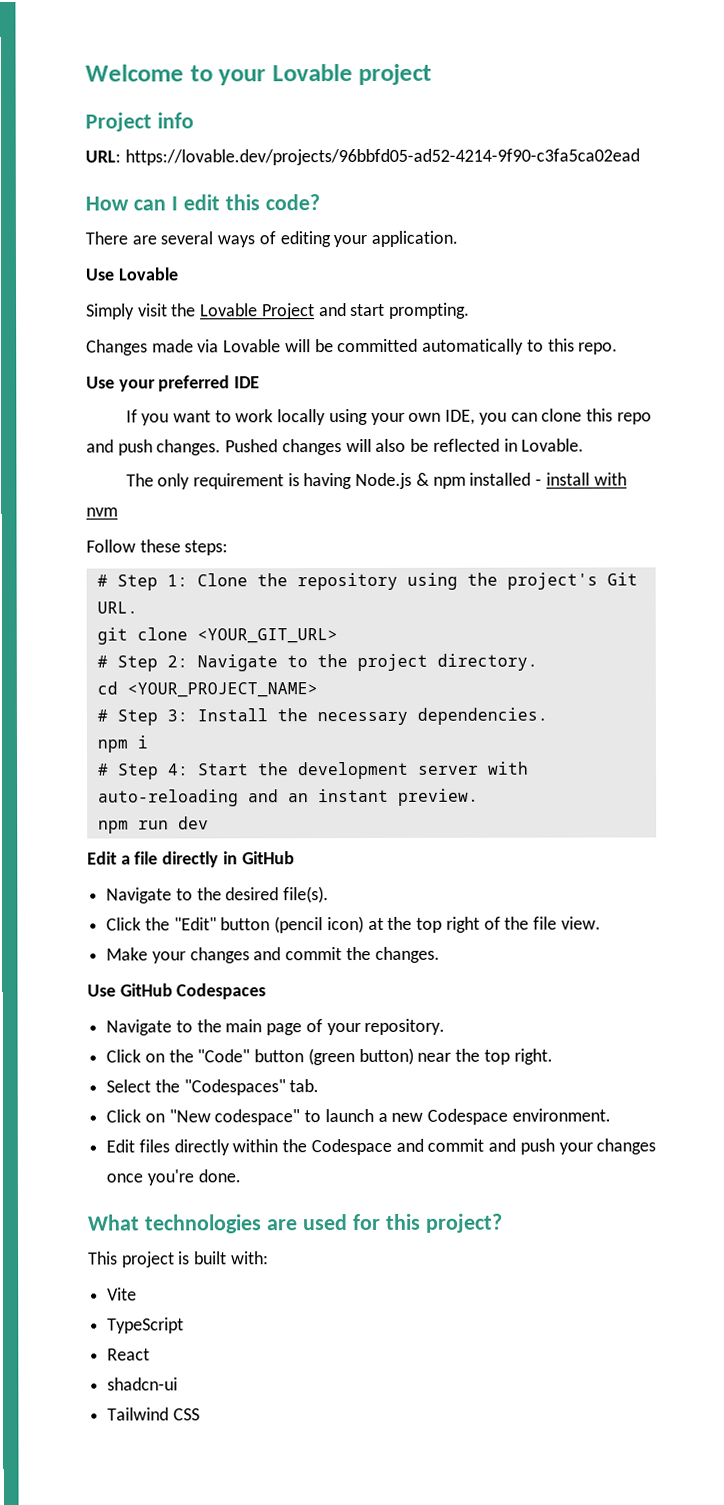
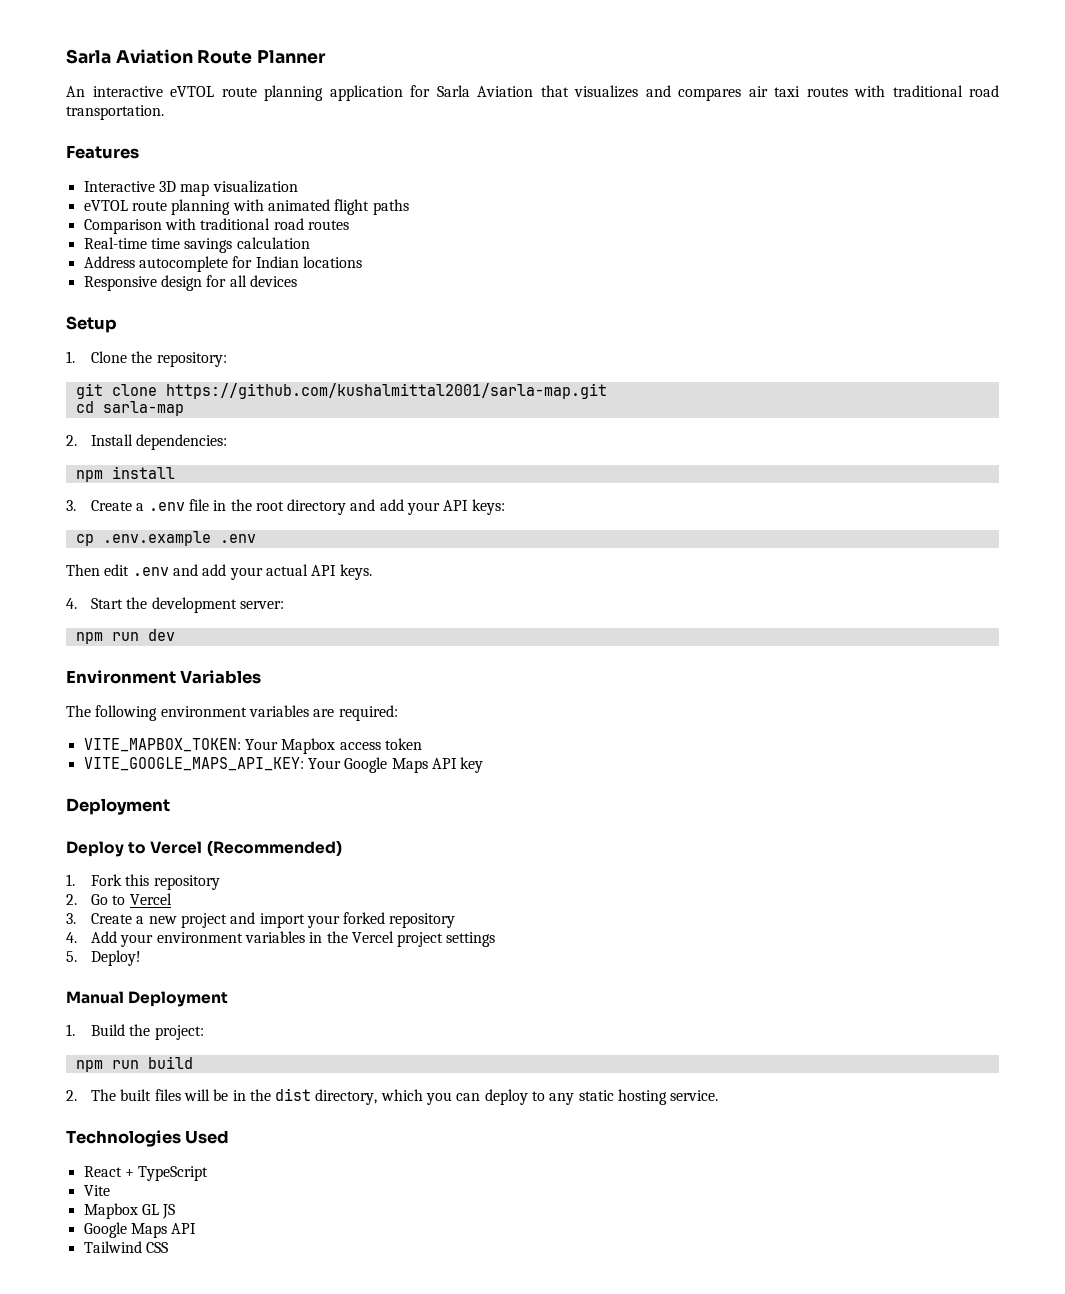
[85,63,433,86] [85,112,194,132] [85,148,640,166] [85,194,320,211] [85,230,459,248] [85,267,179,281] [86,302,471,320] [86,338,619,356] [86,375,261,392] [125,408,652,426] [86,438,585,456] [125,472,627,490] [86,507,118,517] [86,539,229,556] [96,572,638,591] [96,601,138,614] [96,627,338,645] [96,653,538,672] [96,681,318,698] [96,707,548,726] [96,735,148,753] [97,761,529,780] [97,788,479,807] [97,816,209,834] [87,851,295,868] [106,886,330,904] [106,915,601,934] [106,946,440,964] [87,983,267,1000] [106,1018,446,1036] [106,1047,553,1066] [106,1079,320,1096] [106,1108,611,1126] [106,1138,657,1156] [106,1169,241,1186] [87,1213,503,1234] [88,1251,269,1268] [107,1287,138,1301] [107,1317,185,1334] [107,1348,151,1361] [107,1377,179,1391] Welcome to your Lovable project // Project info // URL: https://lovable.dev/projects/96bbfd05-ad52-4214-9f90-c3fa5ca02ead // How can I edit this code? // There are several ways of editing your application. // Use Lovable // Simply visit the Lovable Project and start prompting. // Changes made via Lovable will be committed automatically to this repo. // Use your preferred IDE // If you want to work locally using your own IDE, you can clone this repo and push changes. Pushed changes will also be reflected in Lovable. // The only requirement is having Node.js & npm installed - install with nvm // Follow these steps: // # Step 1: Clone the repository using the project's Git URL. // git clone <YOUR_GIT_URL> // # Step 2: Navigate to the project directory. // cd <YOUR_PROJECT_NAME> // # Step 3: Install the necessary dependencies. // npm i // # Step 4: Start the development server with auto-reloading and an instant preview. // npm run dev // Edit a file directly in GitHub // Navigate to the desired file(s). // Click the "Edit" button (pencil icon) at the top right of the file view. // Make your changes and commit the changes. // Use GitHub Codespaces // Navigate to the main page of your repository. // Click on the "Code" button (green button) near the top right. // Select the "Codespaces" tab. // Click on "New codespace" to launch a new Codespace environment. // Edit files directly within the Codespace and commit and push your changes once you're done. // What technologies are used for this project? // This project is built with: // Vite // TypeScript // React // shadcn-ui -> [66,49,327,64] [66,85,999,101] [66,105,164,120] [66,145,139,159] [83,180,298,196] [83,199,409,215] [83,218,349,234] [83,237,310,253] [83,256,362,272] [83,275,297,291] [66,316,117,333] [66,351,227,367] [75,383,607,399] [75,401,184,416] [66,434,228,450] [75,466,175,482] [66,499,505,515] [75,531,256,546] [66,564,372,580] [66,597,284,613] [75,629,175,644] [66,670,262,684] [66,705,398,721] [83,738,422,754] [83,757,484,773] [66,798,170,815] [66,840,342,857] [66,874,220,890] [66,893,172,905] [66,912,456,928] [66,931,496,947] [66,950,141,966] [66,991,229,1007] [66,1024,204,1040] [75,1056,193,1072] [66,1088,719,1105] [66,1130,230,1147] [83,1166,209,1181] [83,1185,110,1196] [83,1203,176,1219] [83,1222,197,1238] Sarla Aviation Route Planner // An interactive eVTOL route planning application for Sarla Aviation that visualizes and compares air taxi routes with traditional road transportation. // Features // Interactive 3D map visualization // eVTOL route planning with animated flight paths // Comparison with traditional road routes // Real-time time savings calculation // Address autocomplete for Indian locations // Responsive design for all devices // Setup // 1. Clone the repository: // git clone https://github.com/kushalmittal2001/sarla-map.git // cd sarla-map // 2. Install dependencies: // npm install // 3. Create a .env file in the root directory and add your API keys: // cp .env.example .env // Then edit .env and add your actual API keys. // 4. Start the development server: // npm run dev // Environment Variables // The following environment variables are required: // VITE_MAPBOX_TOKEN: Your Mapbox access token // VITE_GOOGLE_MAPS_API_KEY: Your Google Maps API key // Deployment // Deploy to Vercel (Recommended) // 1. Fork this repository // 2. Go to Vercel // 3. Create a new project and import your forked repository // 4. Add your environment variables in the Vercel project settings // 5. Deploy! // Manual Deployment // 1. Build the project: // npm run build // 2. The built files will be in the dist directory, which you can deploy to any static hosting service. // Technologies Used // React + TypeScript // Vite // Mapbox GL JS // Google Maps API

